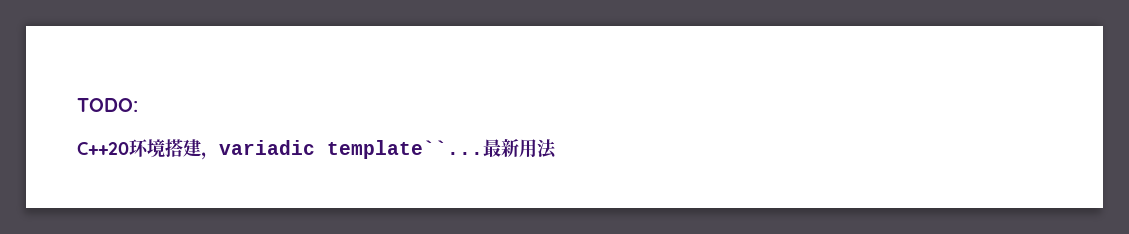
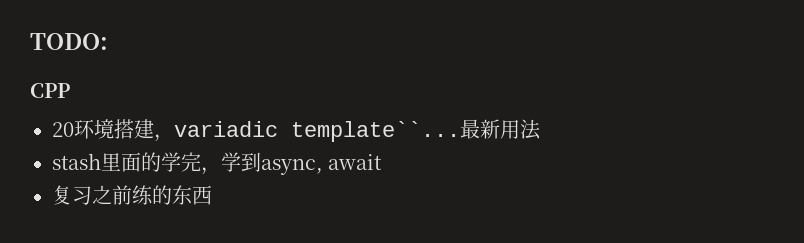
[77,142,129,155] C++20 -> [30,83,70,98] [52,122,74,137] CPP // 20
(557, 149) none -> [52,152,383,175] [52,185,212,205] // stash里面的学完，学到async, await // 复习之前练的东西

